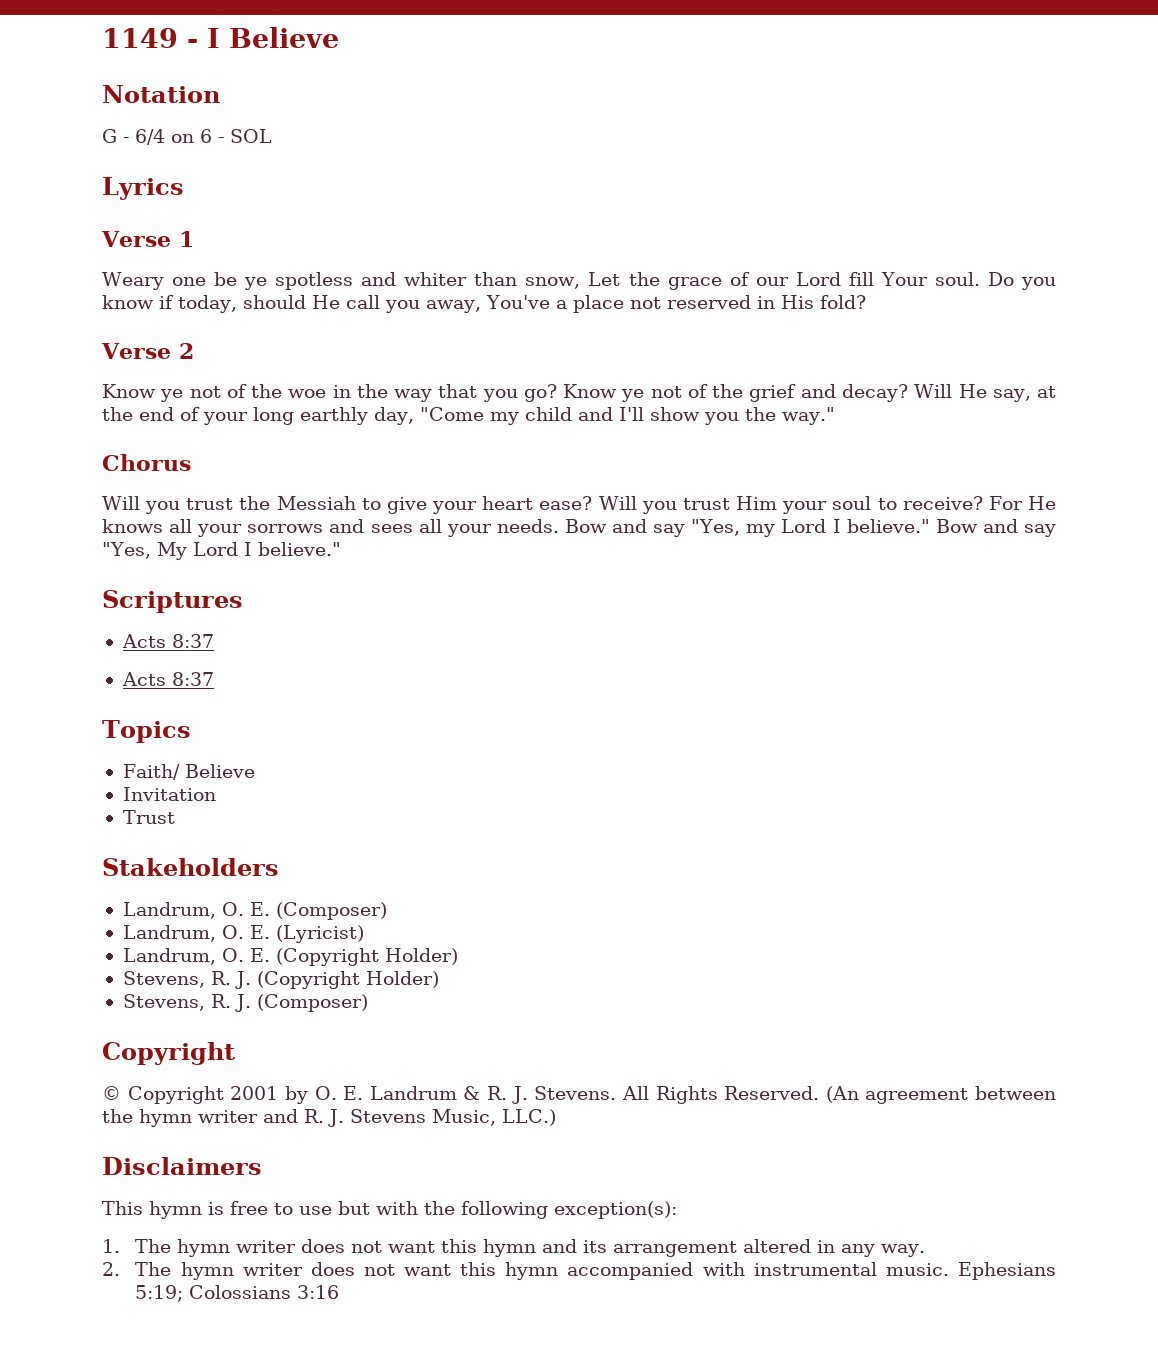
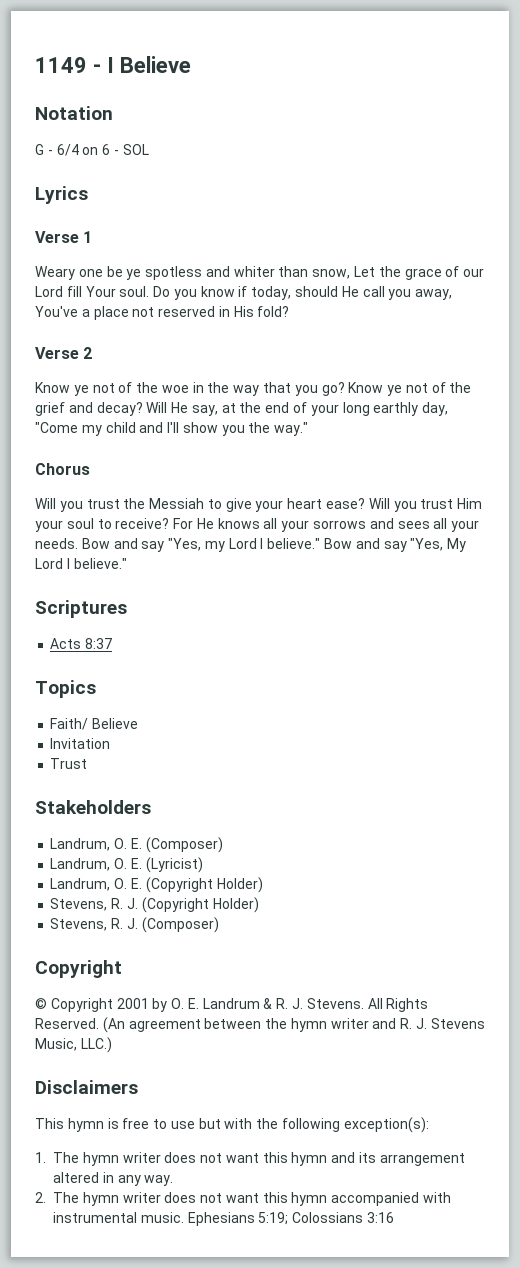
[121,672,214,686] // Acts 8:37 -> (113, 643) none

